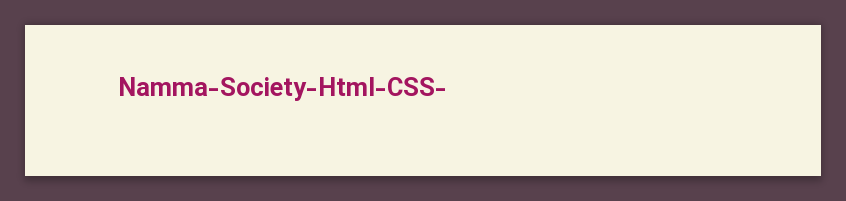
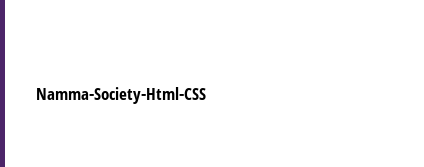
[118,77,447,101] Namma-Society-Html-CSS- -> [36,87,206,104] Namma-Society-Html-CSS

